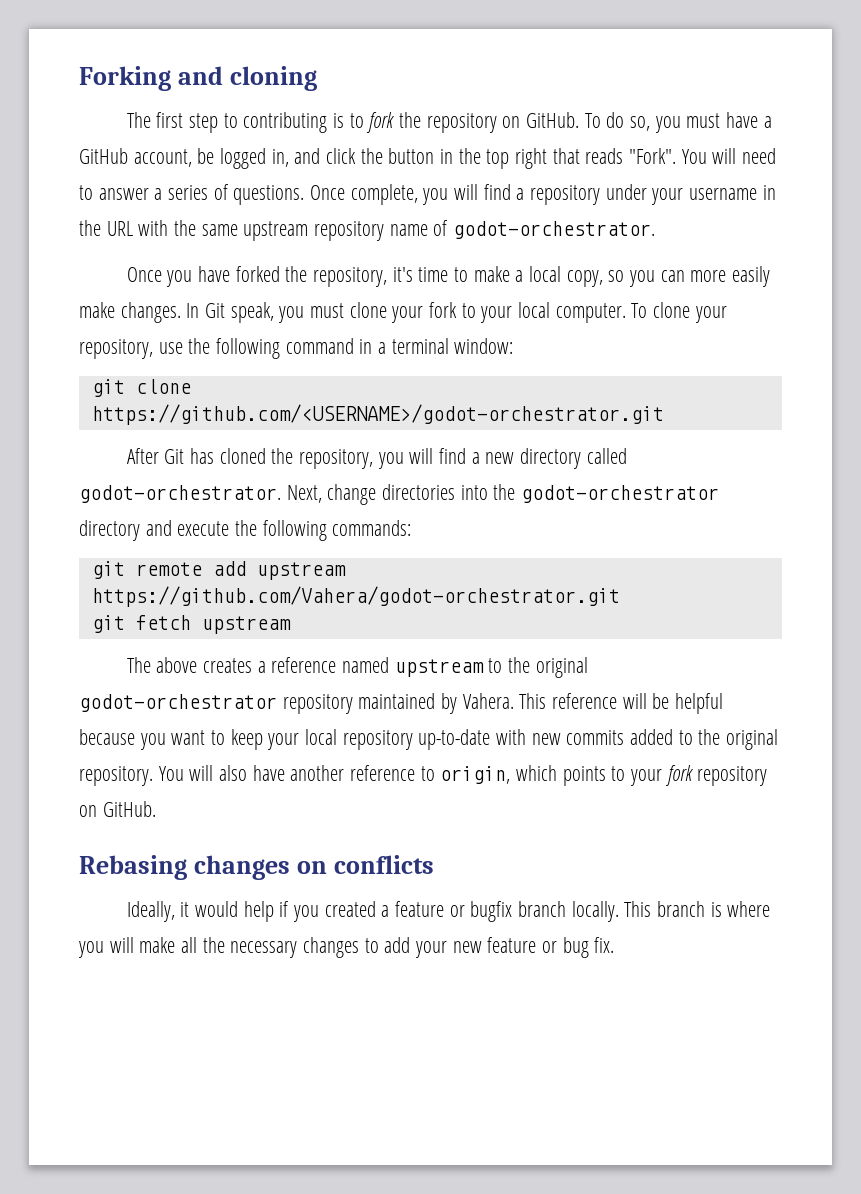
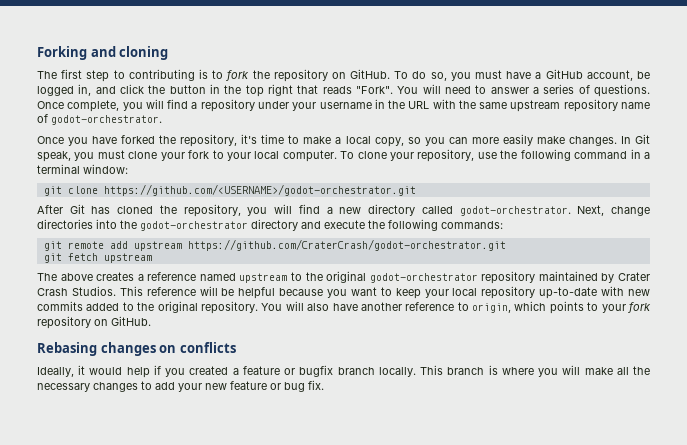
[91,586,620,607] https://github.com/Vahera/godot-orchestrator.git -> [187,239,506,251] https://github.com/CraterCrash/godot-orchestrator.git
[462,693,514,709] Vahera. -> [617,272,650,281] [37,286,116,296] Crater Crash Studios.

